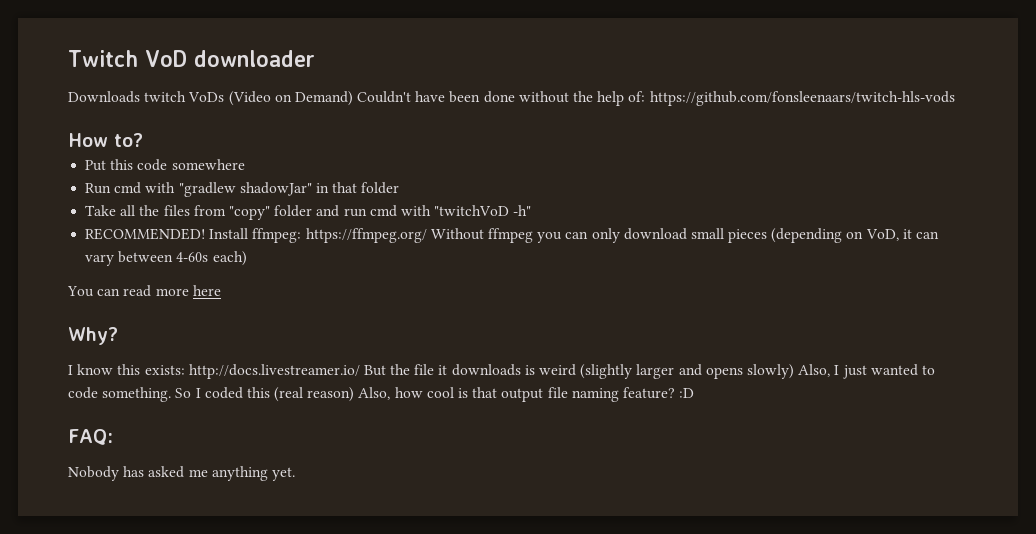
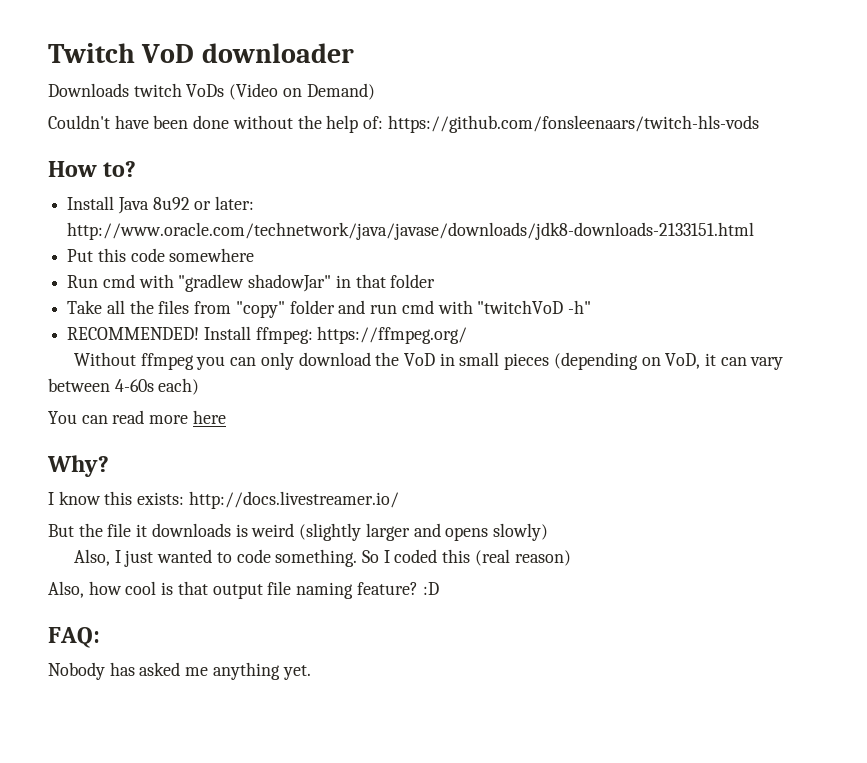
(353, 98) none -> (375, 91) //
(143, 140) none -> [67,196,255,214] [67,222,755,240] // Install Java 8u92 or later: http://www.oracle.com/technetwork/java/javase/downloads/jdk8-downloads-2133151.html
(427, 235) none -> (468, 335) //
(687, 234) none -> [375,352,455,366] the VoD in
(360, 371) none -> (399, 500) //
(794, 371) none -> (548, 532) //
(355, 394) none -> (571, 558) //

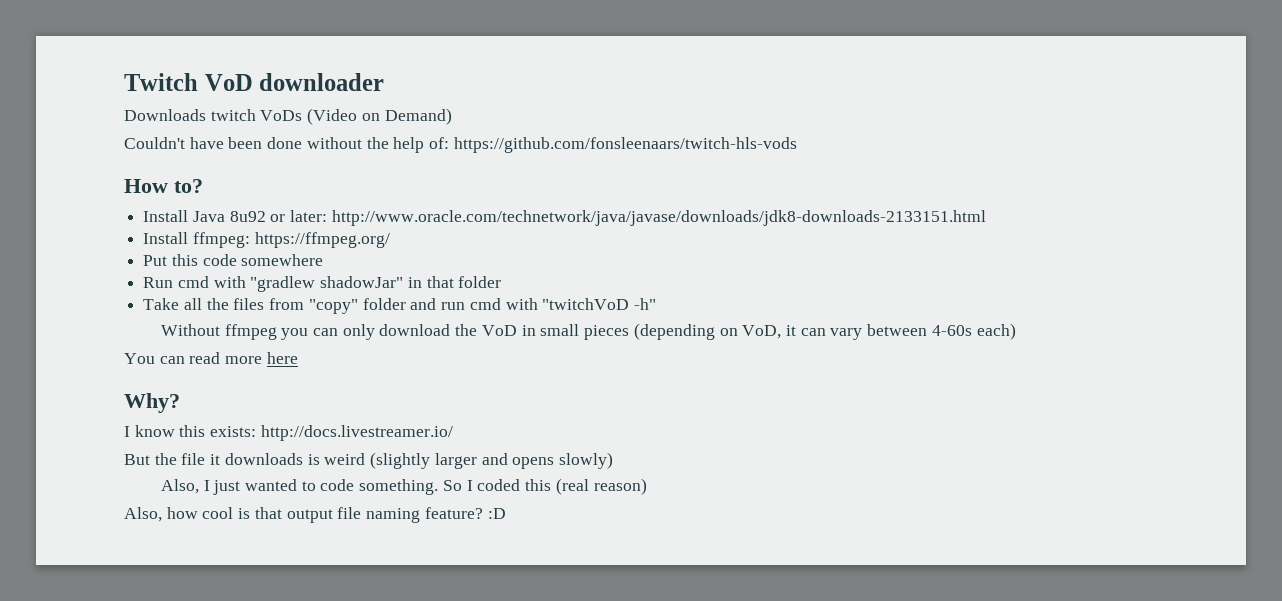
(755, 231) none -> [143,232,390,248] // Install ffmpeg: https://ffmpeg.org/
[67,326,468,344] // RECOMMENDED! Install ffmpeg: https://ffmpeg.org/ -> (656, 304) none
[48,627,100,648] [48,662,311,680] // FAQ: // Nobody has asked me anything yet. -> (506, 513) none

